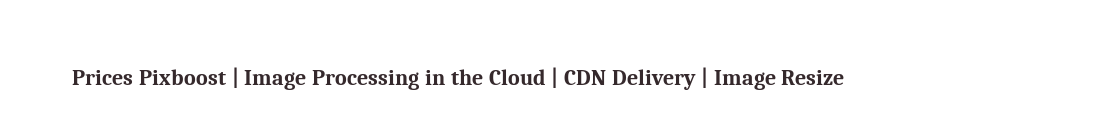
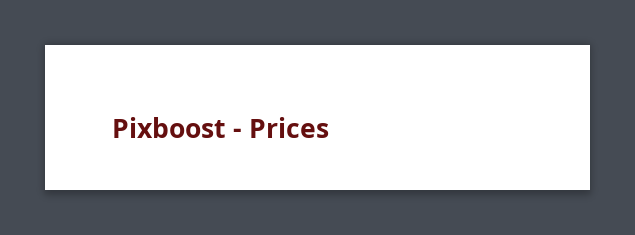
[72,67,845,90] Prices Pixboost | Image Processing in the Cloud | CDN Delivery | Image Resize -> [112,117,330,138] Pixboost - Prices

